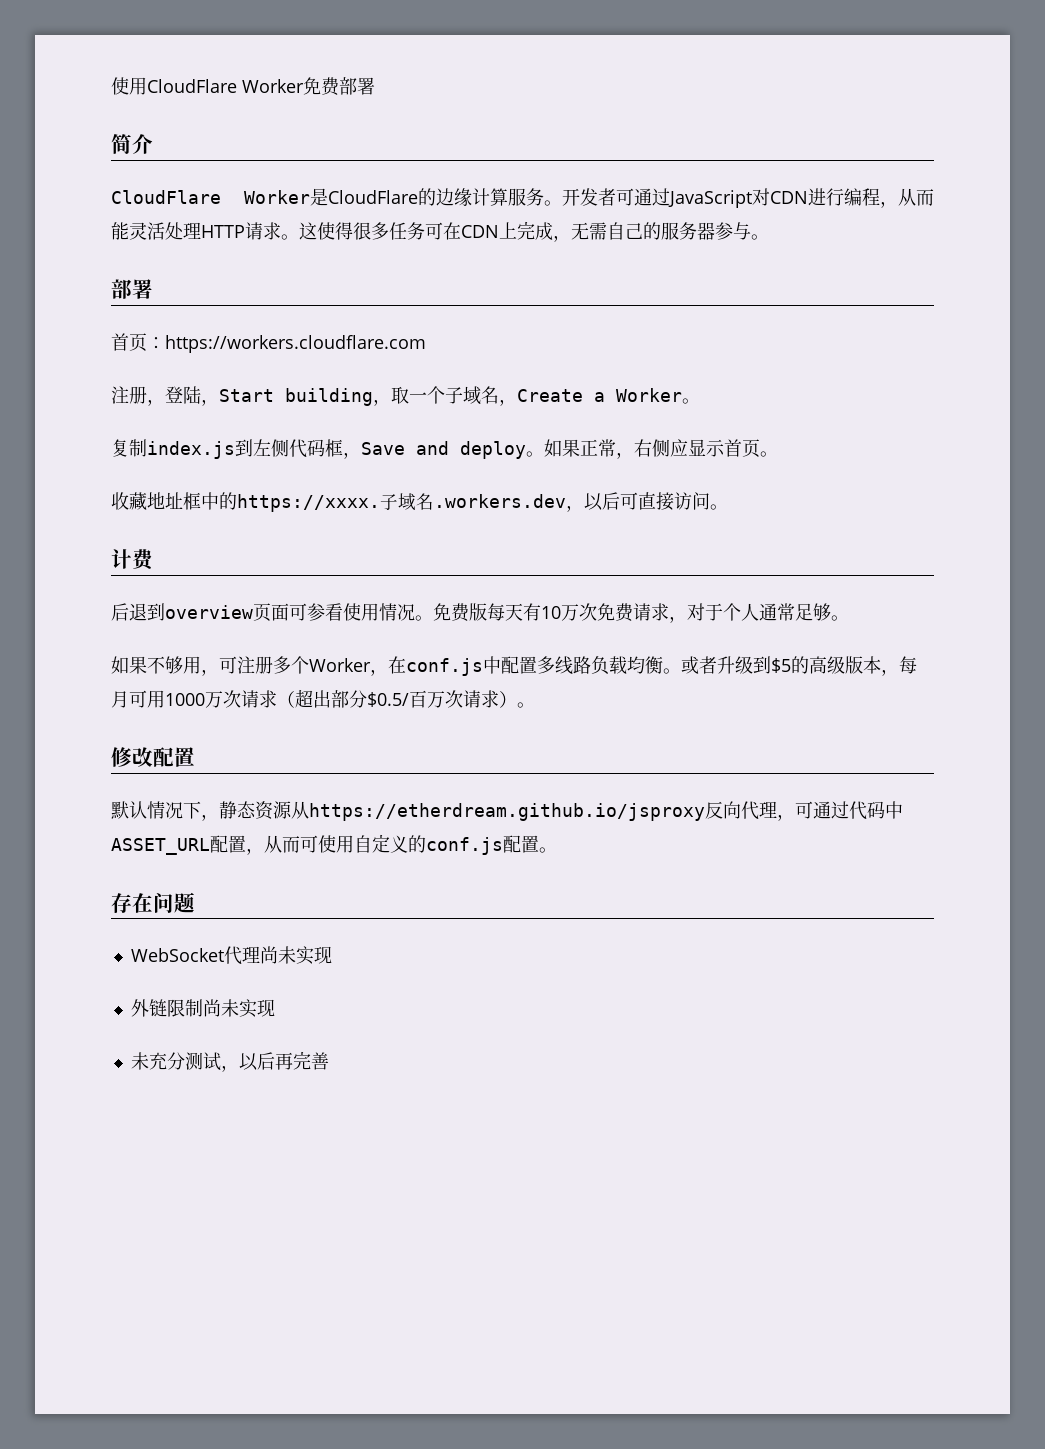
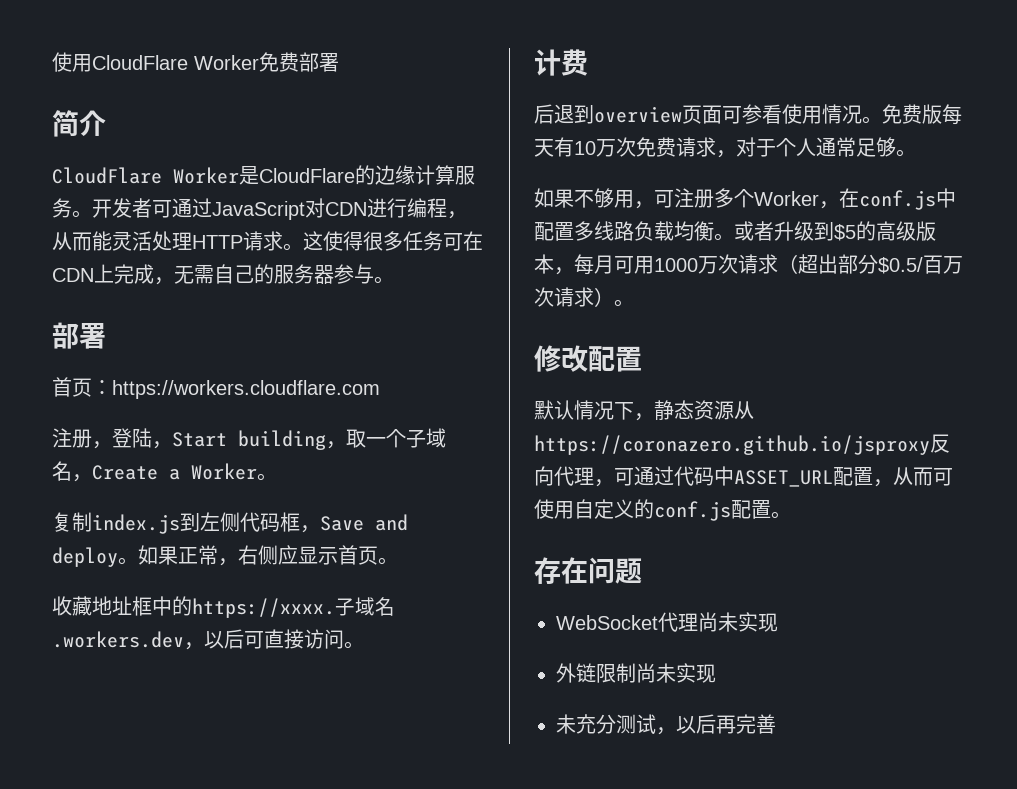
[309,803,705,821] https://etherdream.github.io/jsproxy -> [534,435,930,455] https://coronazero.github.io/jsproxy

